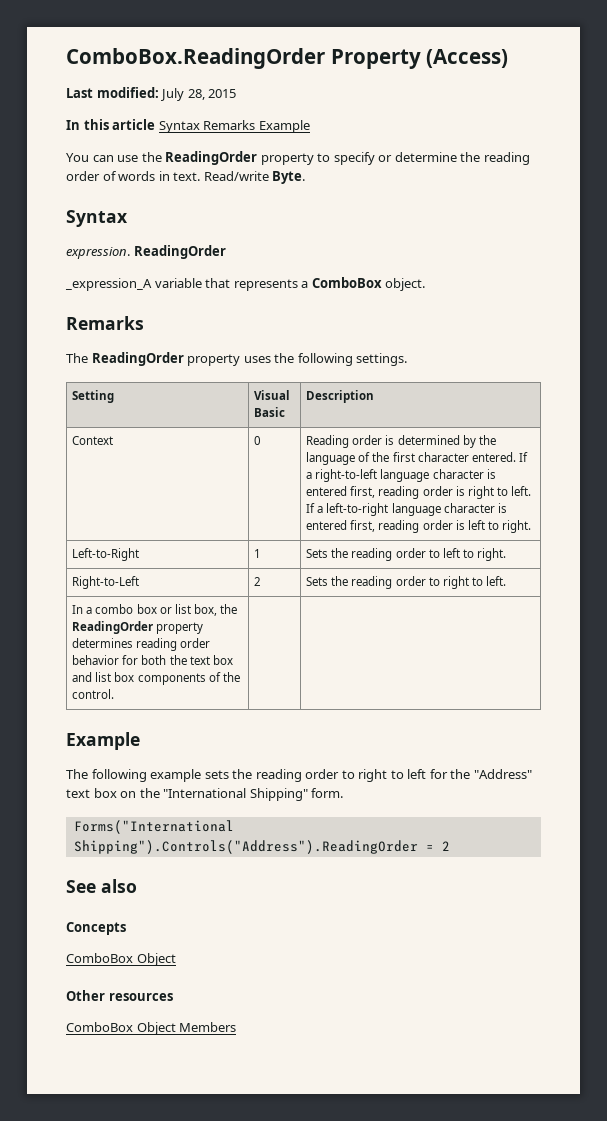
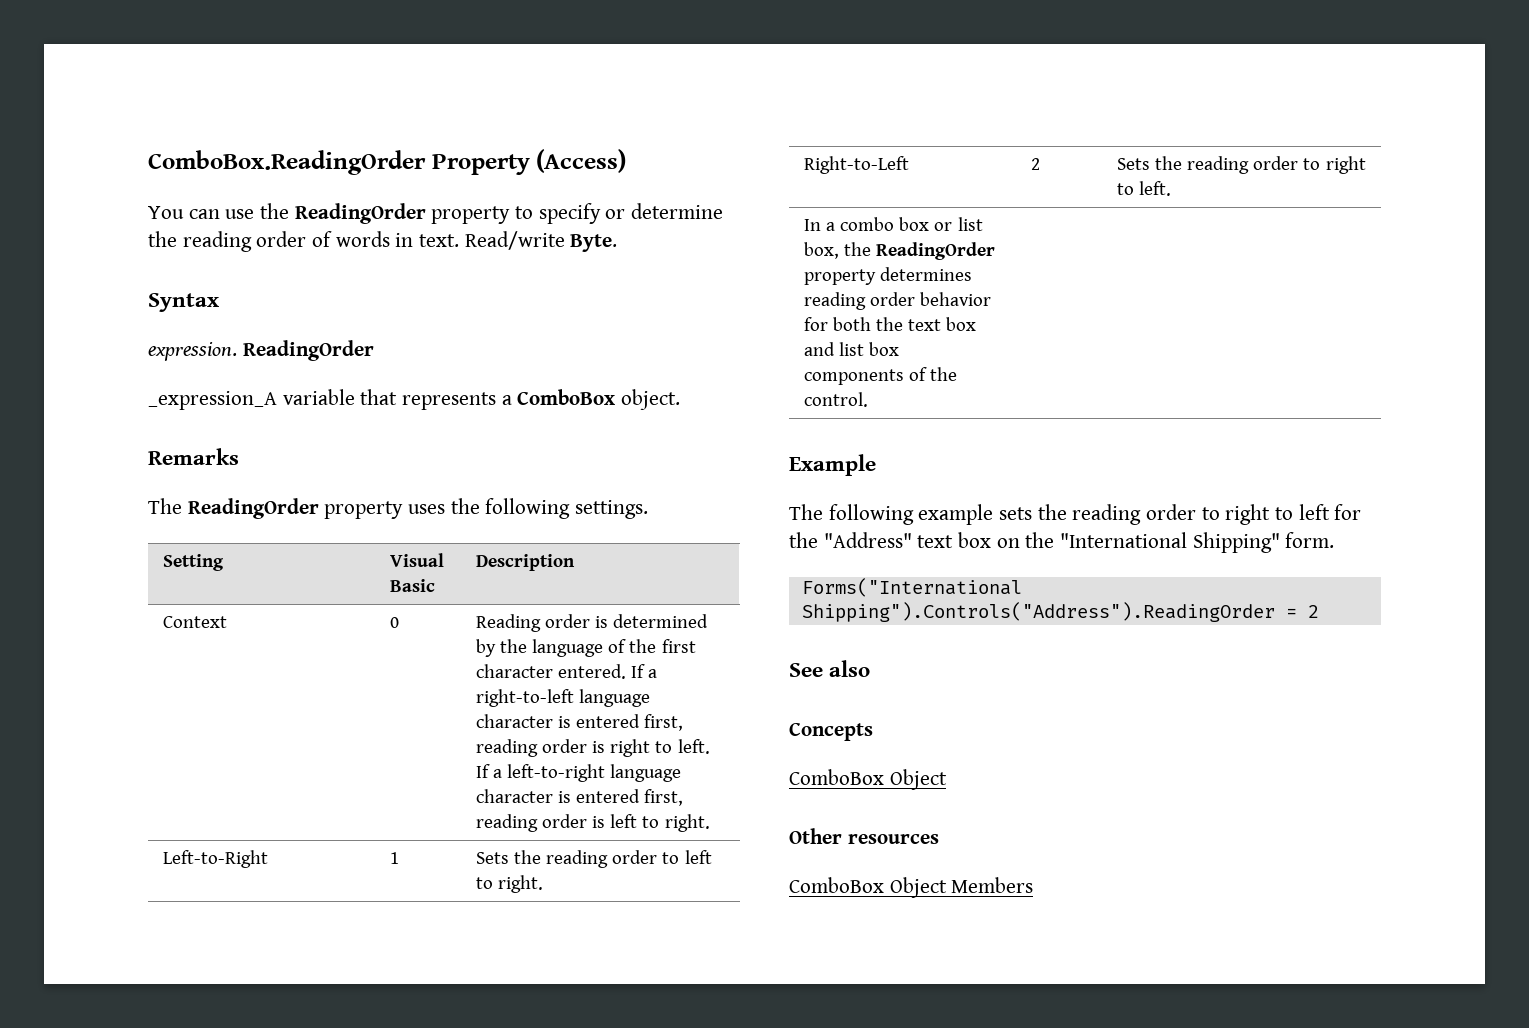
[66,87,237,101] [66,119,310,133] // Last modified: July 28, 2015 // In this article Syntax Remarks Example -> (627, 161) none

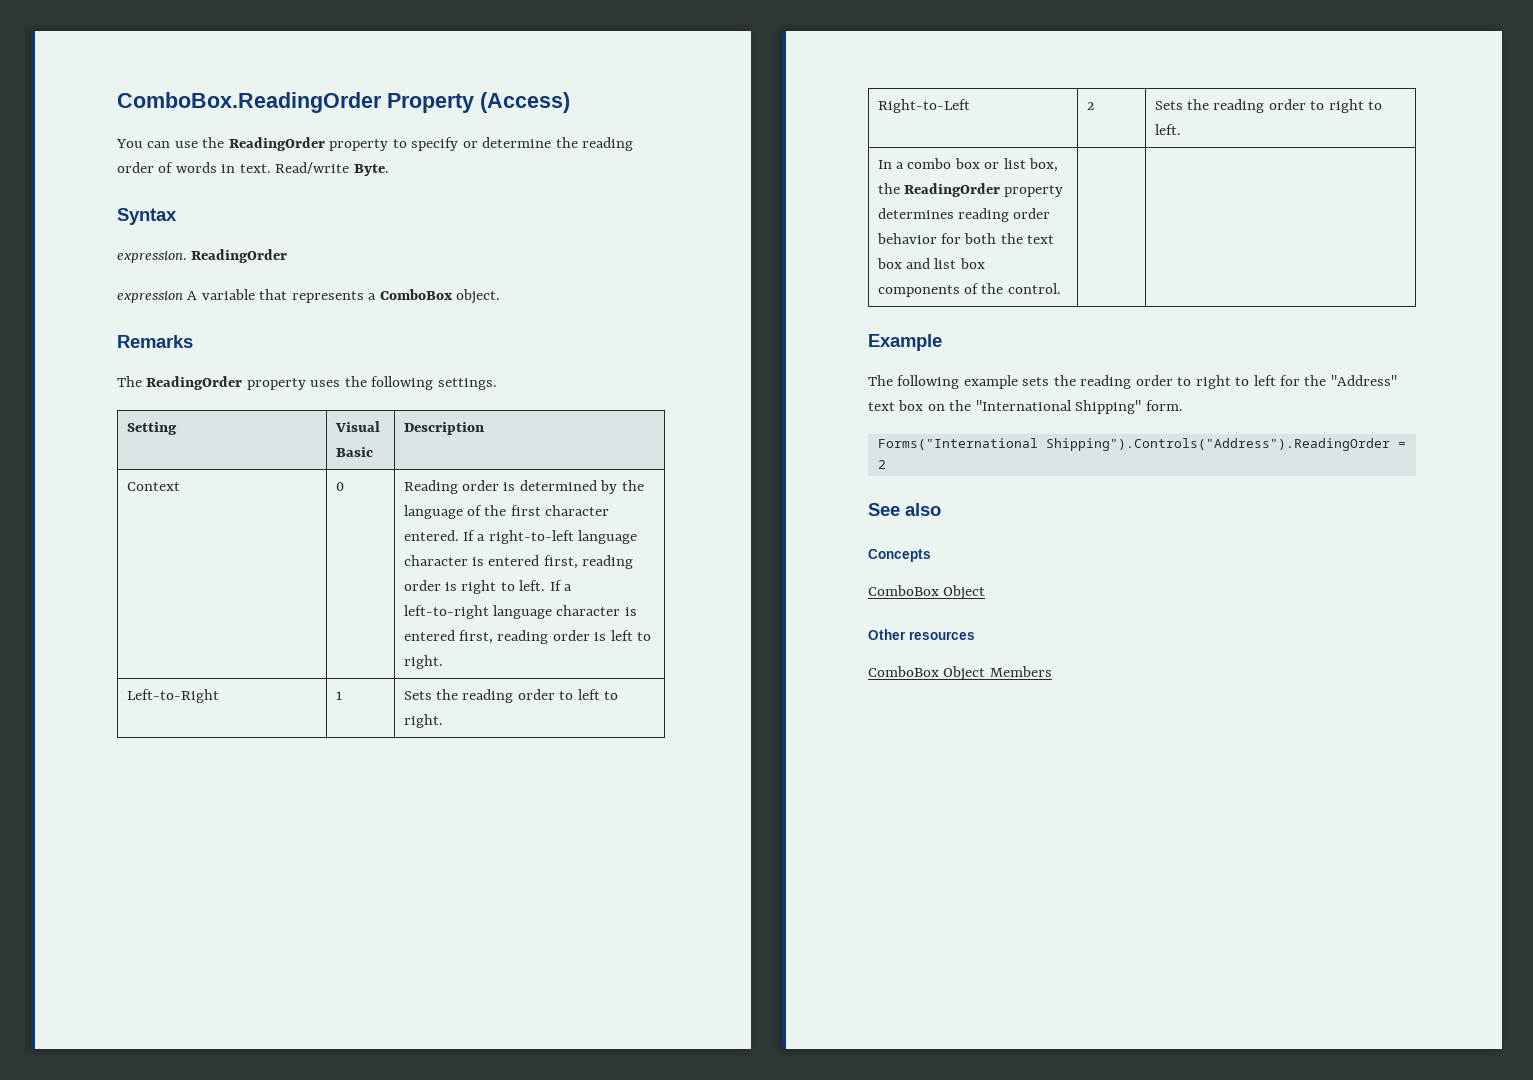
[148,391,277,410] _expression_A -> [117,291,198,303] expression A

